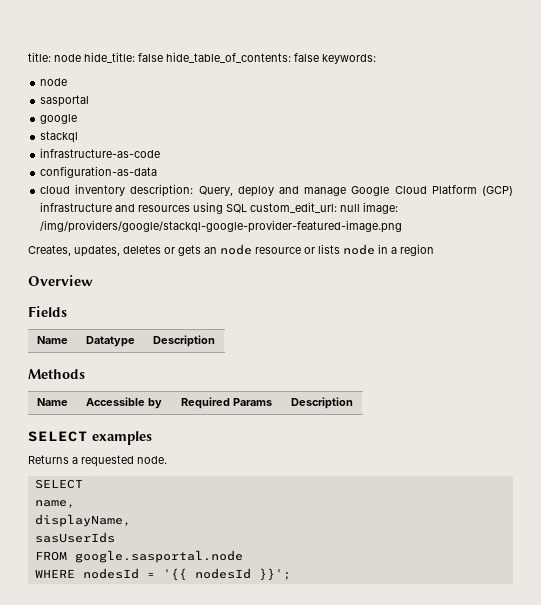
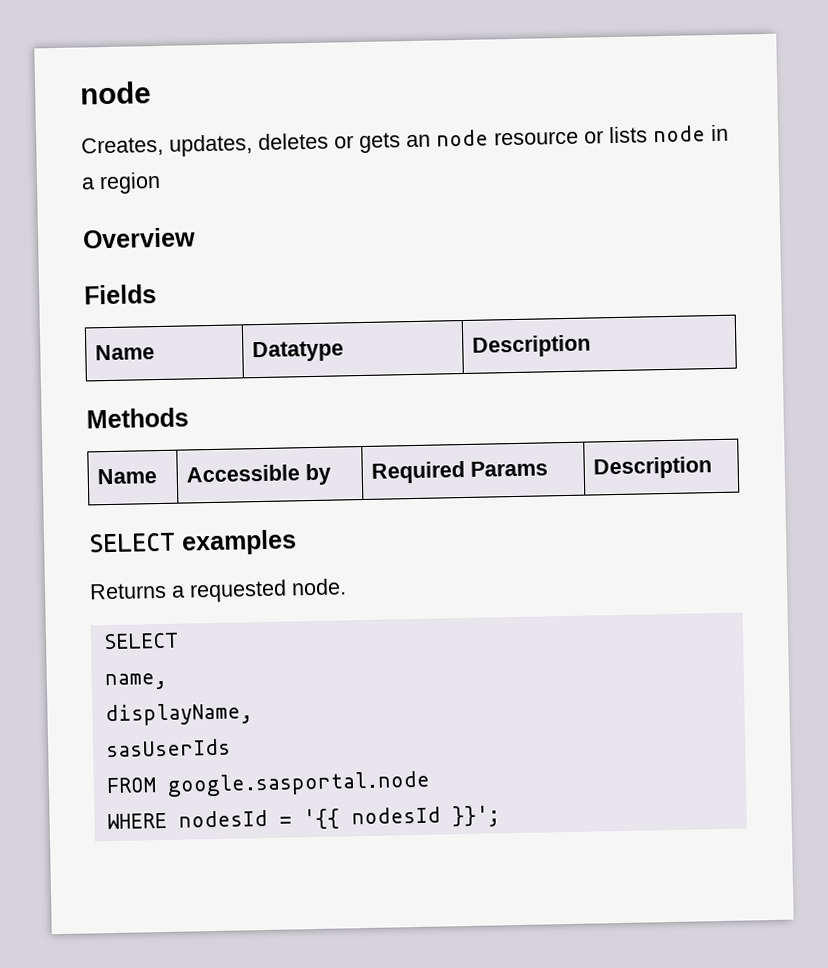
[28,52,376,64] [40,78,68,86] [40,95,90,107] [40,114,78,124] [40,131,79,143] [40,148,161,158] [40,166,158,178] [40,184,513,197] [40,202,399,214] [40,220,403,233] title: node hide_title: false hide_table_of_contents: false keywords: // node // sasportal // google // stackql // infrastructure-as-code // configuration-as-data // cloud inventory description: Query, deploy and manage Google Cloud Platform (GCP) infrastructure and resources using SQL custom_edit_url: null image: /img/providers/google/stackql-google-provider-featured-image.png -> [80,81,151,105] node

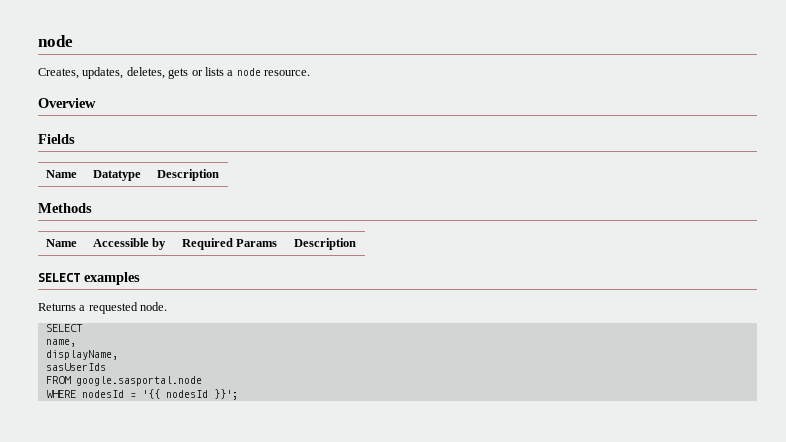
[258,124,729,154] [81,171,161,195] deletes or gets an node resource or lists node in a region -> [126,67,310,79] deletes, gets or lists a node resource.

